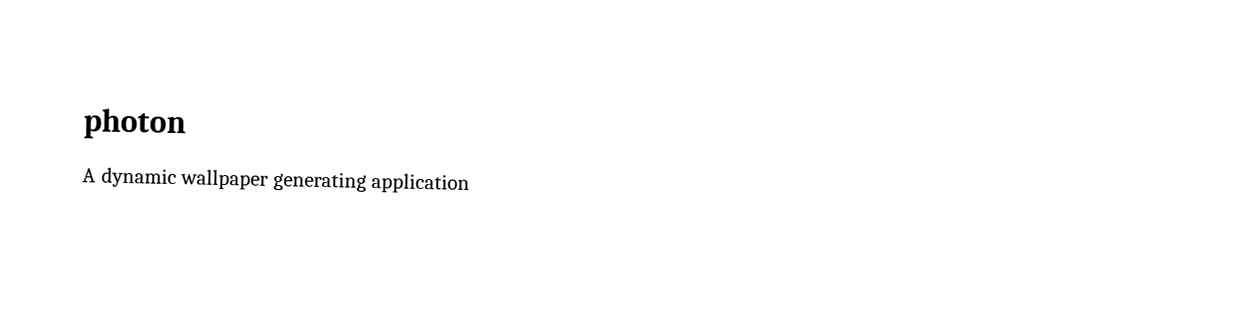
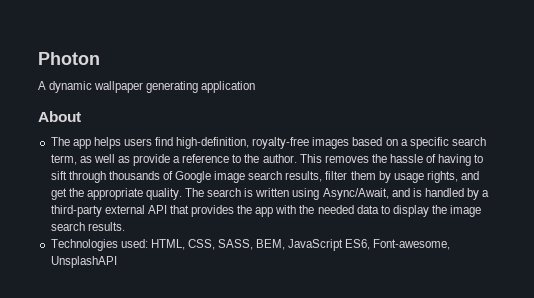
[83,108,186,141] photon -> [38,52,100,65] Photon
(471, 183) none -> [38,111,81,122] [50,137,486,149] [50,154,484,166] [50,171,480,183] [50,188,490,200] [50,205,482,217] [50,222,125,231] [50,239,451,251] [50,256,117,268] // About // The app helps users find high-definition, royalty-free images based on a specific search term, as well as provide a reference to the author. This removes the hassle of having to sift through thousands of Google image search results, filter them by usage rights, and get the appropriate quality. The search is written using Async/Await, and is handled by a third-party external API that provides the app with the needed data to display the image search results. // Technologies used: HTML, CSS, SASS, BEM, JavaScript ES6, Font-awesome, UnsplashAPI

